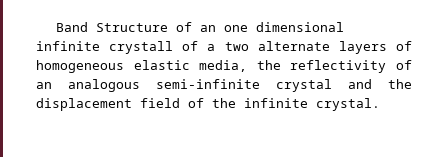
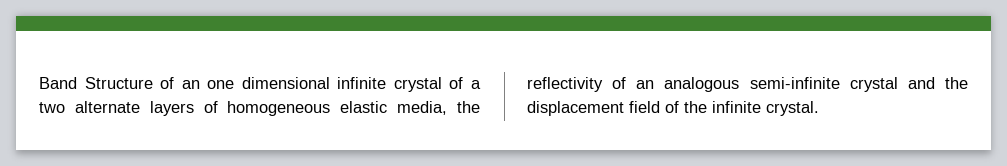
[109,41,174,54] crystall -> [393,77,442,92] crystal

